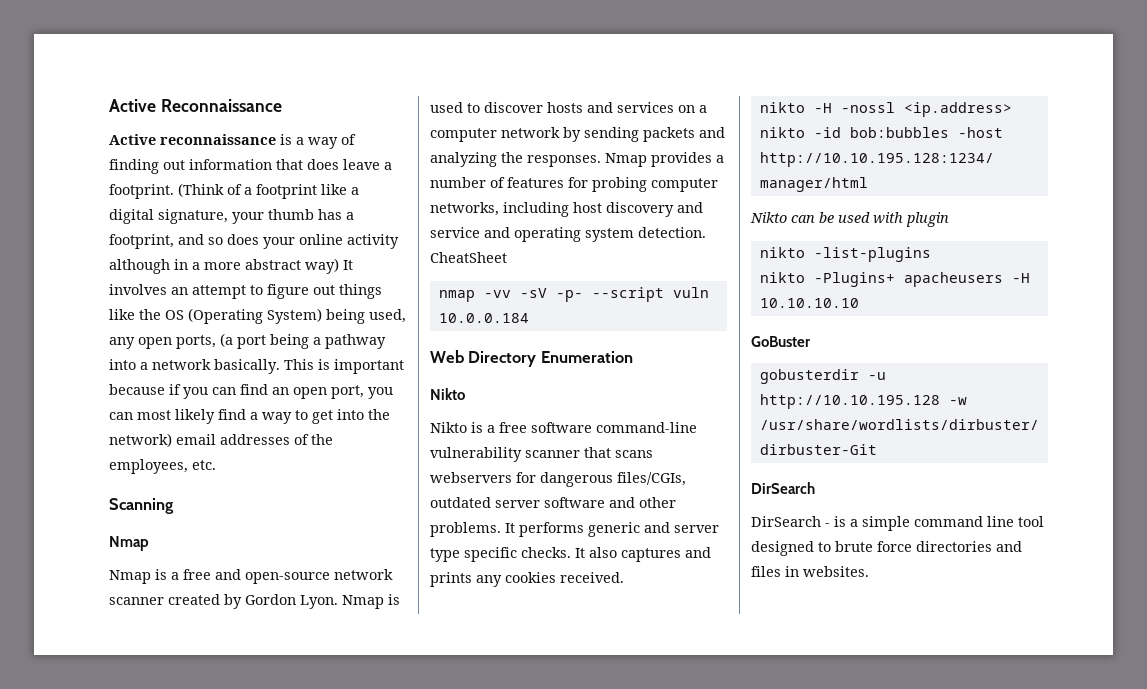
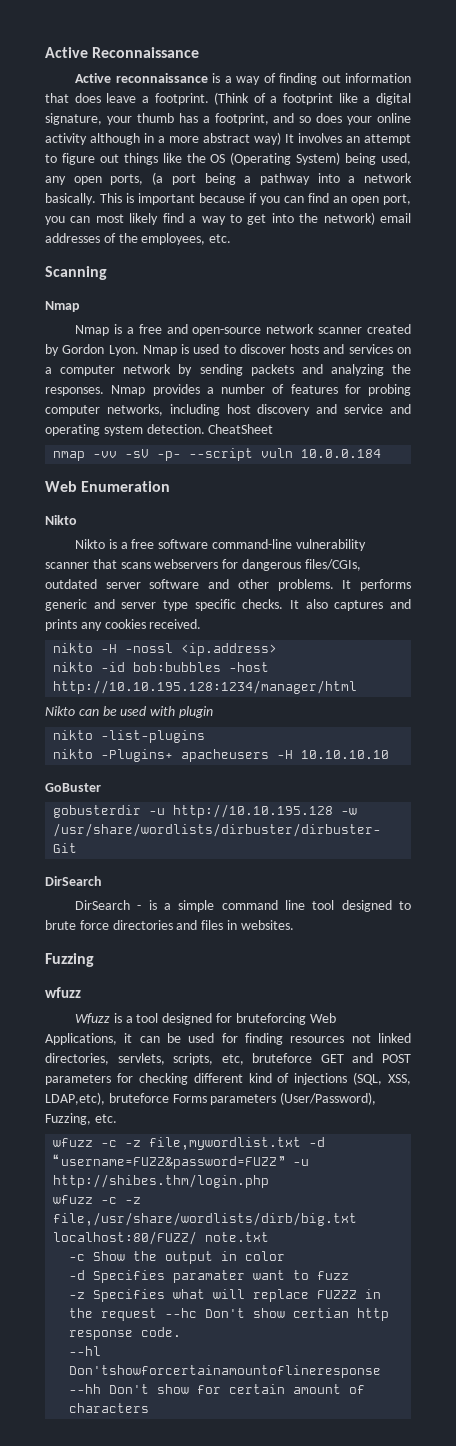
[468,351,537,367] Directory -> (77, 486) none
(869, 571) none -> [45,953,94,967] [45,987,81,998] [75,1013,336,1025] [45,1033,411,1045] [45,1053,411,1065] [45,1072,411,1085] [45,1092,377,1105] [45,1113,117,1125] [53,1137,326,1150] [53,1154,310,1169] [53,1174,270,1188] [53,1195,142,1204] [53,1212,358,1226] [53,1231,270,1245] [69,1251,286,1264] [69,1270,350,1283] [69,1289,382,1302] [69,1308,390,1321] [69,1327,182,1340] [69,1346,102,1356] [69,1365,382,1378] [69,1384,366,1394] [69,1403,150,1413] // Fuzzing // wfuzz // Wfuzz is a tool designed for bruteforcing Web Applications, it can be used for finding resources not linked directories, servlets, scripts, etc, bruteforce GET and POST parameters for checking different kind of injections (SQL, XSS, LDAP,etc), bruteforce Forms parameters (User/Password), Fuzzing, etc. // wfuzz -c -z file,mywordlist.txt -d “username=FUZZ&password=FUZZ” -u http://shibes.thm/login.php // wfuzz -c -z file,/usr/share/wordlists/dirb/big.txt localhost:80/FUZZ/ note.txt // -c Show the output in color // -d Specifies paramater want to fuzz // -z Specifies what will replace FUZZZ in the request --hc Don't show certian http response code. // --hl Don'tshowforcertainamountoflineresponse --hh Don't show for certain amount of characters

